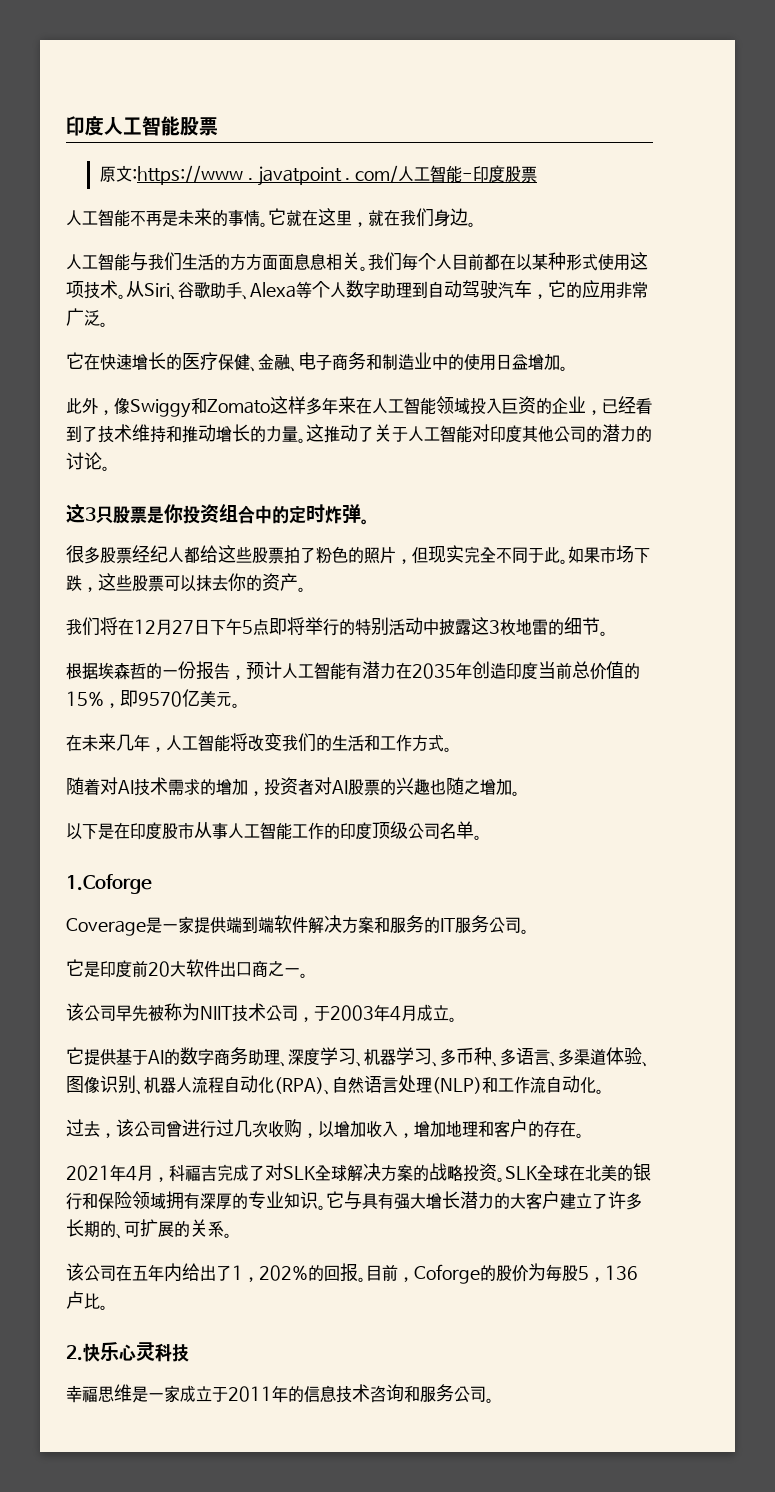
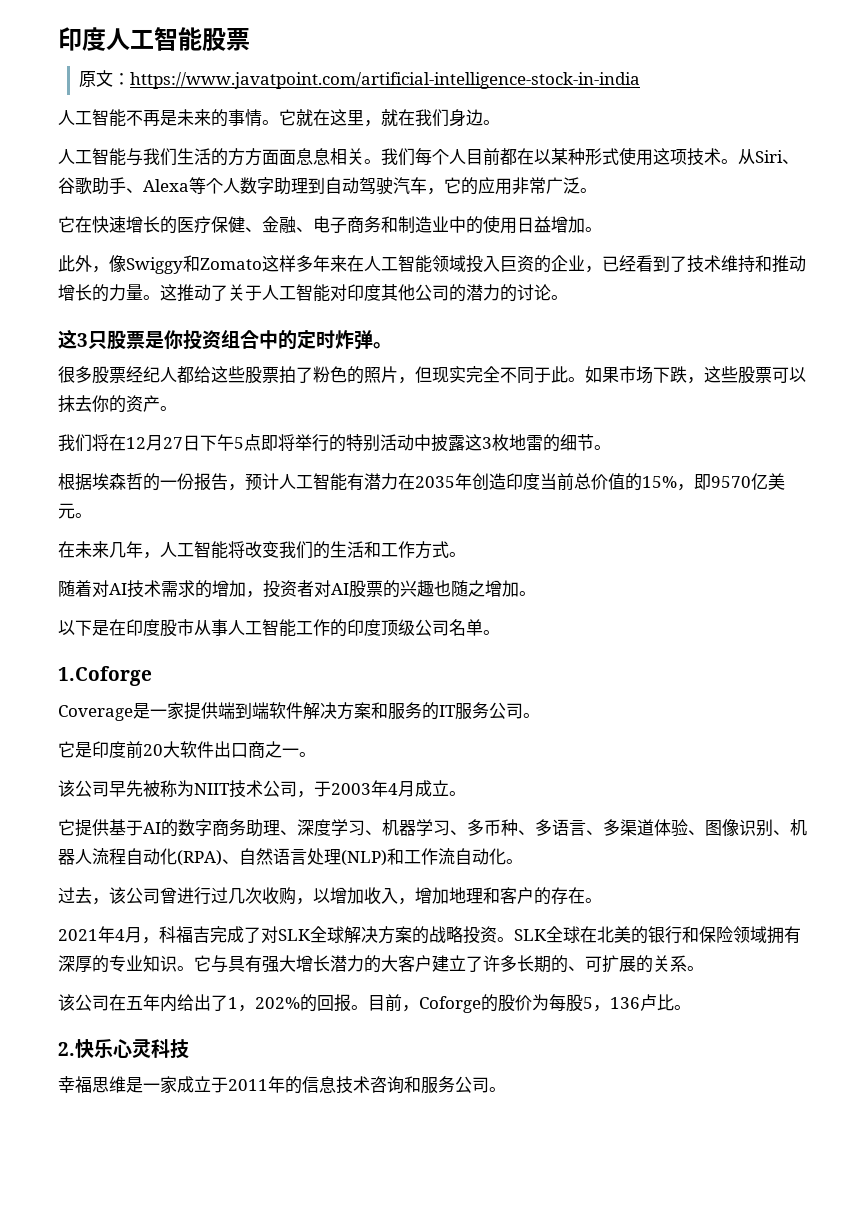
[131,165,538,186] :https://www . javatpoint . com/人工智能-印度股票 -> [113,72,641,89] ：https://www.javatpoint.com/artificial-intelligence-stock-in-india

